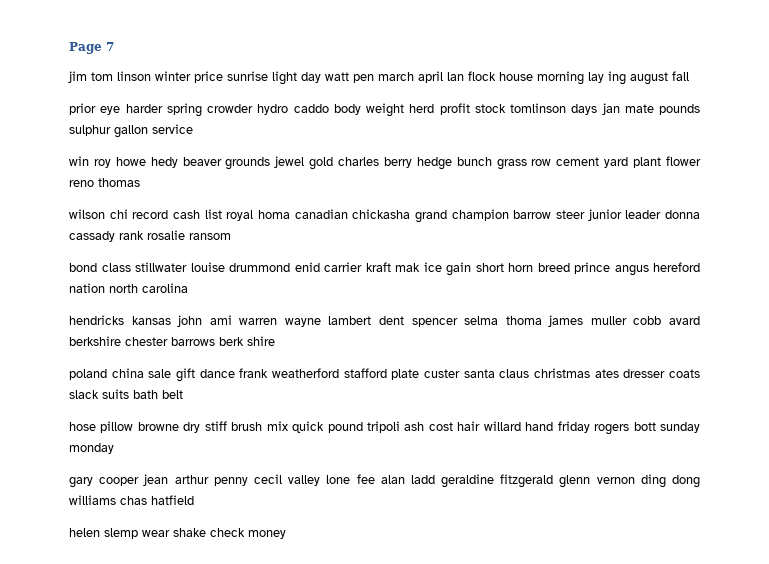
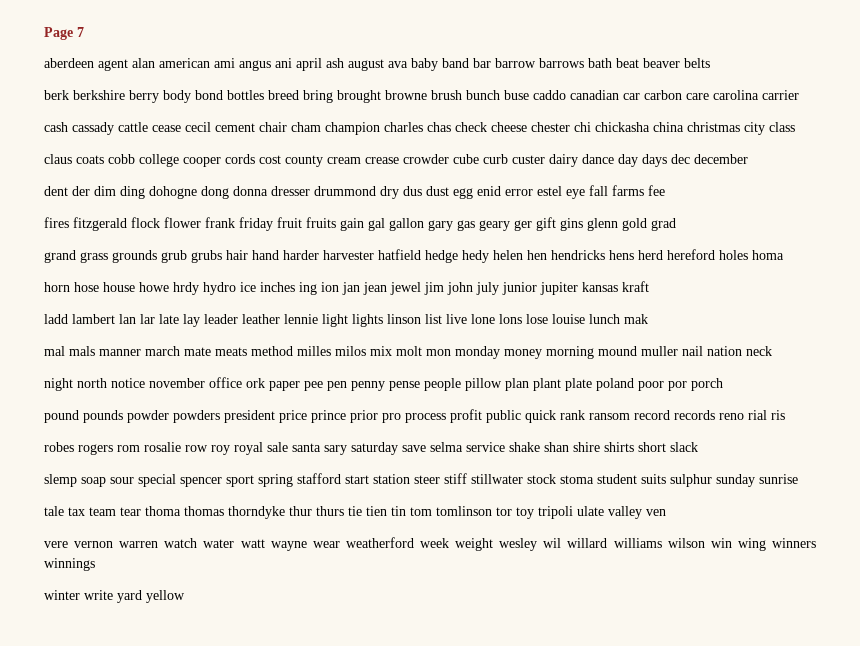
[68,71,689,85] [69,103,700,117] [69,124,193,138] [69,156,701,170] [69,178,140,187] [69,209,700,223] [69,230,231,242] [69,262,700,276] [69,283,188,293] [69,315,700,327] [69,336,275,346] [69,368,700,382] [69,389,183,399] [69,421,701,435] [69,443,114,454] [69,474,700,488] [69,495,194,505] [69,528,286,539] jim tom linson winter price sunrise light day watt pen march april lan flock house morning lay ing august fall // prior eye harder spring crowder hydro caddo body weight herd profit stock tomlinson days jan mate pounds sulphur gallon service // win roy howe hedy beaver grounds jewel gold charles berry hedge bunch grass row cement yard plant flower reno thomas // wilson chi record cash list royal homa canadian chickasha grand champion barrow steer junior leader donna cassady rank rosalie ransom // bond class stillwater louise drummond enid carrier kraft mak ice gain short horn breed prince angus hereford nation north carolina // hendricks kansas john ami warren wayne lambert dent spencer selma thoma james muller cobb avard berkshire chester barrows berk shire // poland china sale gift dance frank weatherford stafford plate custer santa claus christmas ates dresser coats slack suits bath belt // hose pillow browne dry stiff brush mix quick pound tripoli ash cost hair willard hand friday rogers bott sunday monday // gary cooper jean arthur penny cecil valley lone fee alan ladd geraldine fitzgerald glenn vernon ding dong williams chas hatfield // helen slemp wear shake check money -> [44,58,710,71] [44,90,799,103] [44,122,795,135] [44,154,748,167] [44,185,665,199] [44,217,676,231] [44,249,784,263] [44,281,649,295] [44,314,648,327] [44,346,772,359] [44,377,723,391] [44,409,785,423] [44,442,698,455] [44,473,798,487] [44,506,666,519] [44,537,816,551] [44,558,95,571] [44,590,185,603] aberdeen agent alan american ami angus ani april ash august ava baby band bar barrow barrows bath beat beaver belts // berk berkshire berry body bond bottles breed bring brought browne brush bunch buse caddo canadian car carbon care carolina carrier // cash cassady cattle cease cecil cement chair cham champion charles chas check cheese chester chi chickasha china christmas city class // claus coats cobb college cooper cords cost county cream crease crowder cube curb custer dairy dance day days dec december // dent der dim ding dohogne dong donna dresser drummond dry dus dust egg enid error estel eye fall farms fee // fires fitzgerald flock flower frank friday fruit fruits gain gal gallon gary gas geary ger gift gins glenn gold grad // grand grass grounds grub grubs hair hand harder harvester hatfield hedge hedy helen hen hendricks hens herd hereford holes homa // horn hose house howe hrdy hydro ice inches ing ion jan jean jewel jim john july junior jupiter kansas kraft // ladd lambert lan lar late lay leader leather lennie light lights linson list live lone lons lose louise lunch mak // mal mals manner march mate meats method milles milos mix molt mon monday money morning mound muller nail nation neck // night north notice november office ork paper pee pen penny pense people pillow plan plant plate poland poor por porch // pound pounds powder powders president price prince prior pro process profit public quick rank ransom record records reno rial ris // robes rogers rom rosalie row roy royal sale santa sary saturday save selma service shake shan shire shirts short slack // slemp soap sour special spencer sport spring stafford start station steer stiff stillwater stock stoma student suits sulphur sunday sunrise // tale tax team tear thoma thomas thorndyke thur thurs tie tien tin tom tomlinson tor toy tripoli ulate valley ven // vere vernon warren watch water watt wayne wear weatherford week weight wesley wil willard williams wilson win wing winners winnings // winter write yard yellow

